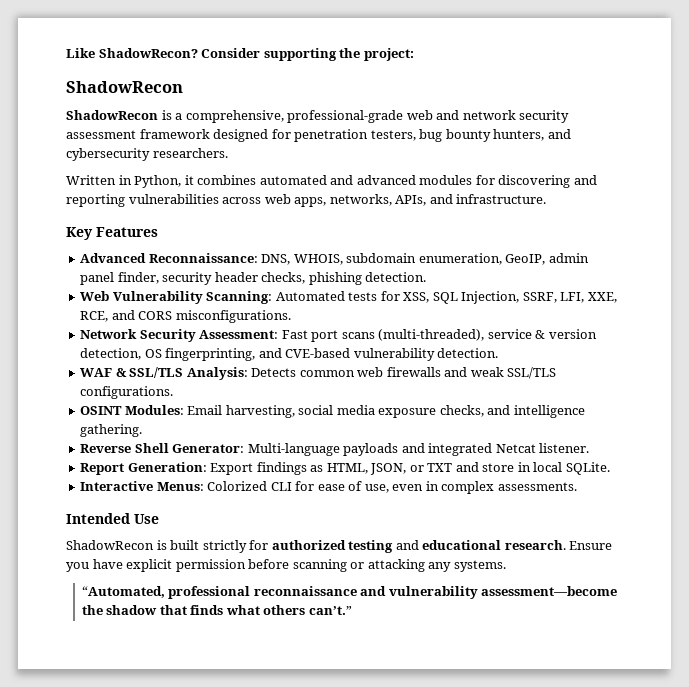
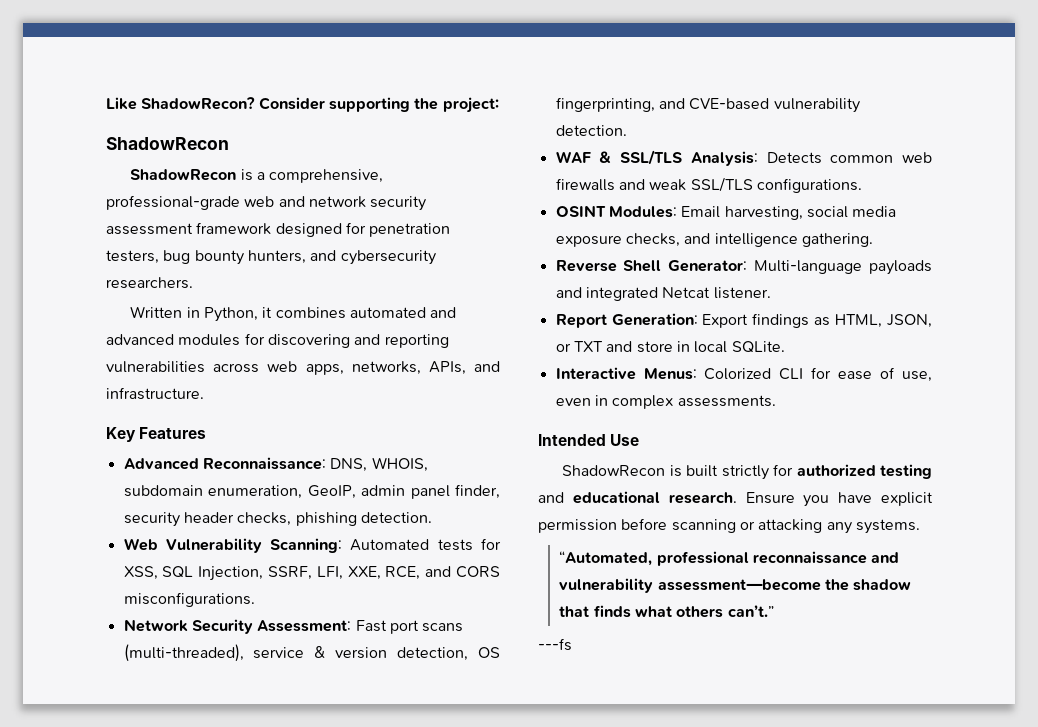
(352, 610) none -> [538,638,572,651] // ---fs

